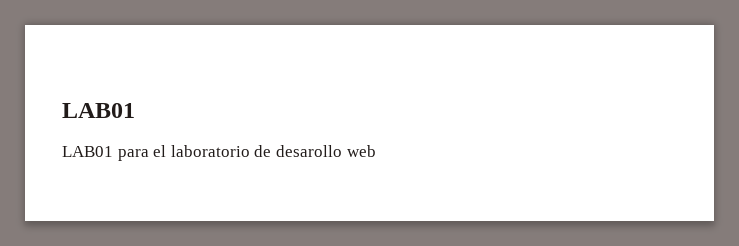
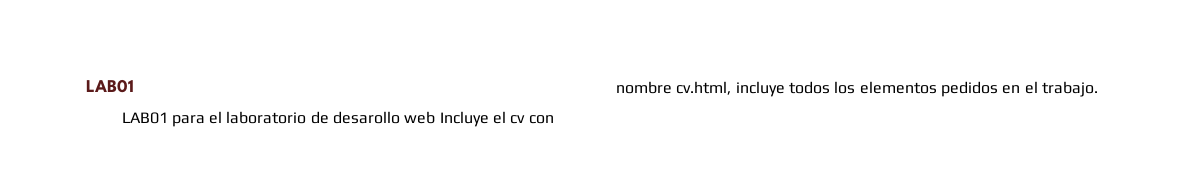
(376, 151) none -> [439,111,554,127] [616,81,1098,97] Incluye el cv con nombre cv.html, incluye todos los elementos pedidos en el trabajo.

